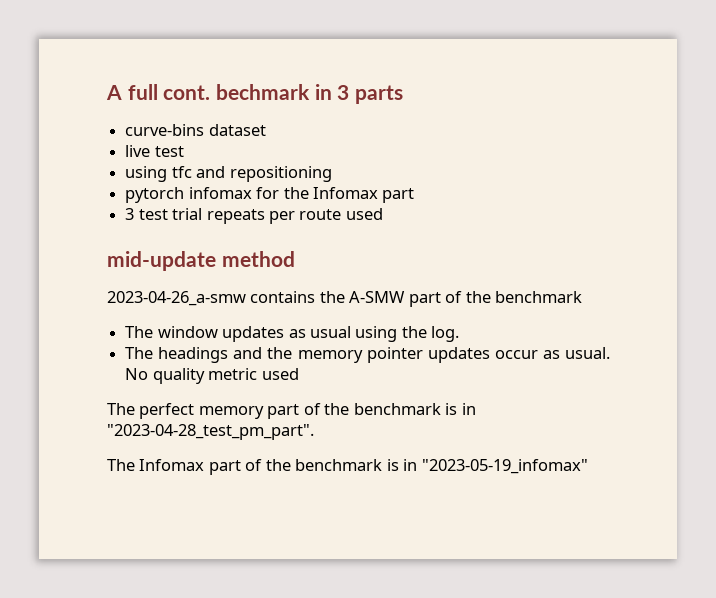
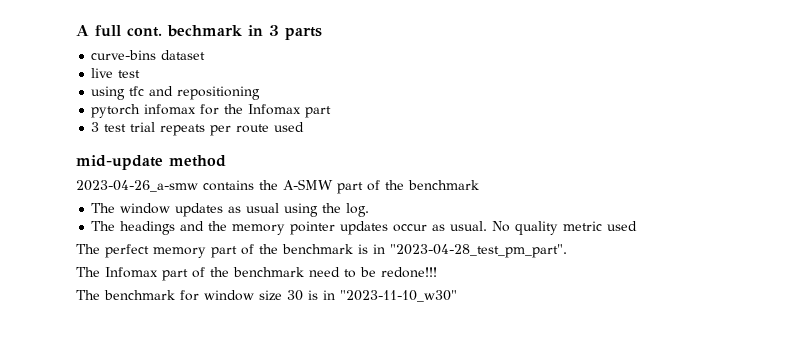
[386,459,588,474] is in "2023-05-19_infomax" -> [309,267,437,278] [76,290,457,302] need to be redone!!! // The benchmark for window size 30 is in "2023-11-10_w30"

